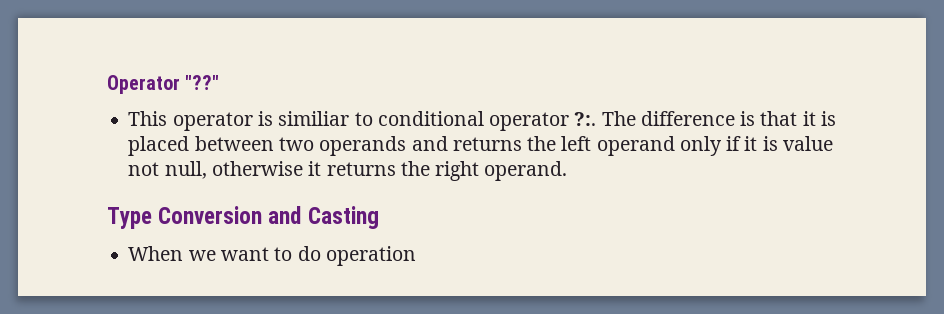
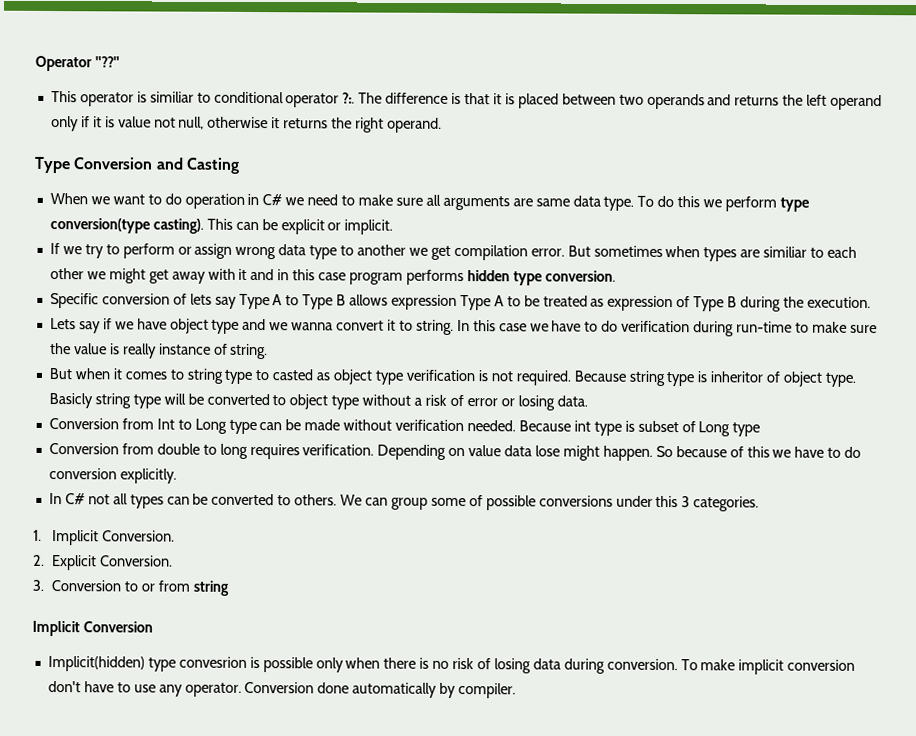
(416, 256) none -> [247,193,810,212] [49,218,394,235] [49,243,857,262] [49,268,616,286] [49,293,871,312] [49,318,877,337] [49,343,269,360] [48,368,856,387] [48,393,588,411] [48,418,761,437] [48,443,862,461] [48,468,177,484] [48,492,760,512] [33,529,176,546] [33,554,174,571] [32,579,230,596] [32,620,153,637] [47,655,856,675] [47,680,517,699] in C# we need to make sure all arguments are same data type. To do this we perform type conversion(type casting). This can be explicit or implicit. // If we try to perform or assign wrong data type to another we get compilation error. But sometimes when types are similiar to each other we might get away with it and in this case program performs hidden type conversion. // Specific conversion of lets say Type A to Type B allows expression Type A to be treated as expression of Type B during the execution. // Lets say if we have object type and we wanna convert it to string. In this case we have to do verification during run-time to make sure the value is really instance of string. // But when it comes to string type to casted as object type verification is not required. Because string type is inheritor of object type. Basicly string type will be converted to object type without a risk of error or losing data. // Conversion from Int to Long type can be made without verification needed. Because int type is subset of Long type // Conversion from double to long requires verification. Depending on value data lose might happen. So because of this we have to do conversion explicitly. // In C# not all types can be converted to others. We can group some of possible conversions under this 3 categories. // 1. Implicit Conversion. // 2. Explicit Conversion. // 3. Conversion to or from string // Implicit Conversion // Implicit(hidden) type convesrion is possible only when there is no risk of losing data during conversion. To make implicit conversion don't have to use any operator. Conversion done automatically by compiler.

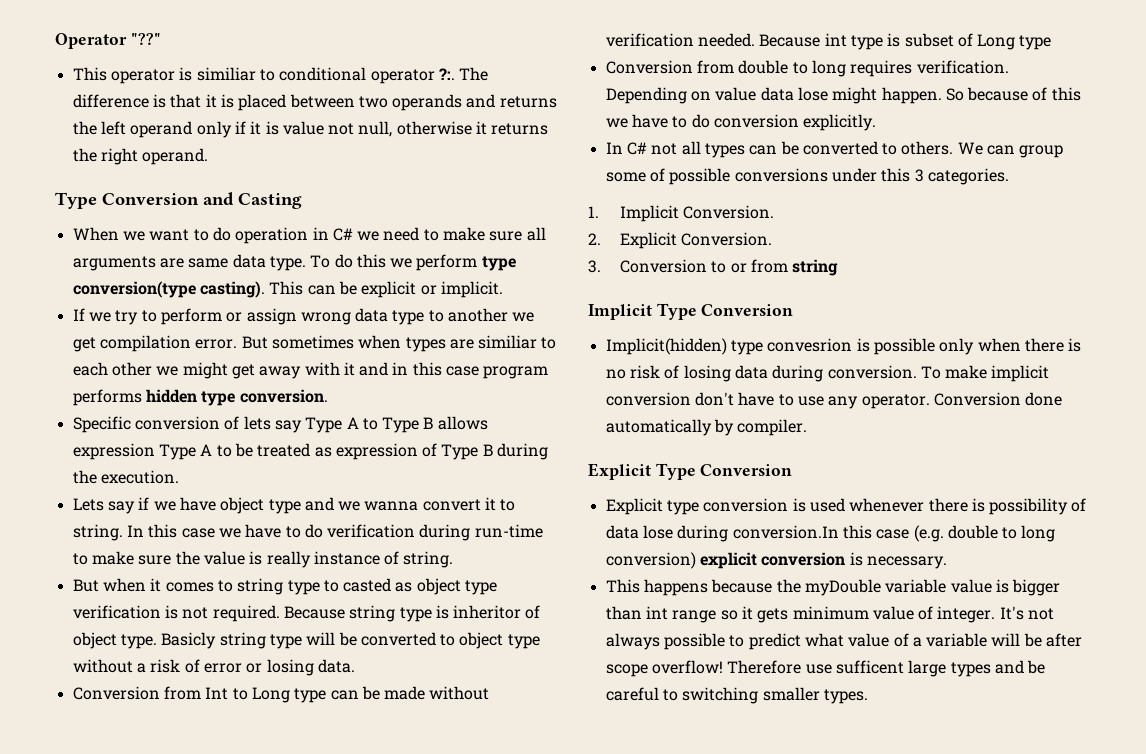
(80, 628) none -> [656,303,697,320] Type
(517, 691) none -> [588,463,793,480] [605,498,1087,515] [605,525,1056,542] [605,552,947,569] [605,579,1061,596] [605,606,1055,623] [605,633,1083,650] [605,660,1046,677] [605,687,868,704] // Explicit Type Conversion // Explicit type conversion is used whenever there is possibility of data lose during conversion.In this case (e.g. double to long conversion) explicit conversion is necessary. // This happens because the myDouble variable value is bigger than int range so it gets minimum value of integer. It's not always possible to predict what value of a variable will be after scope overflow! Therefore use sufficent large types and be careful to switching smaller types.

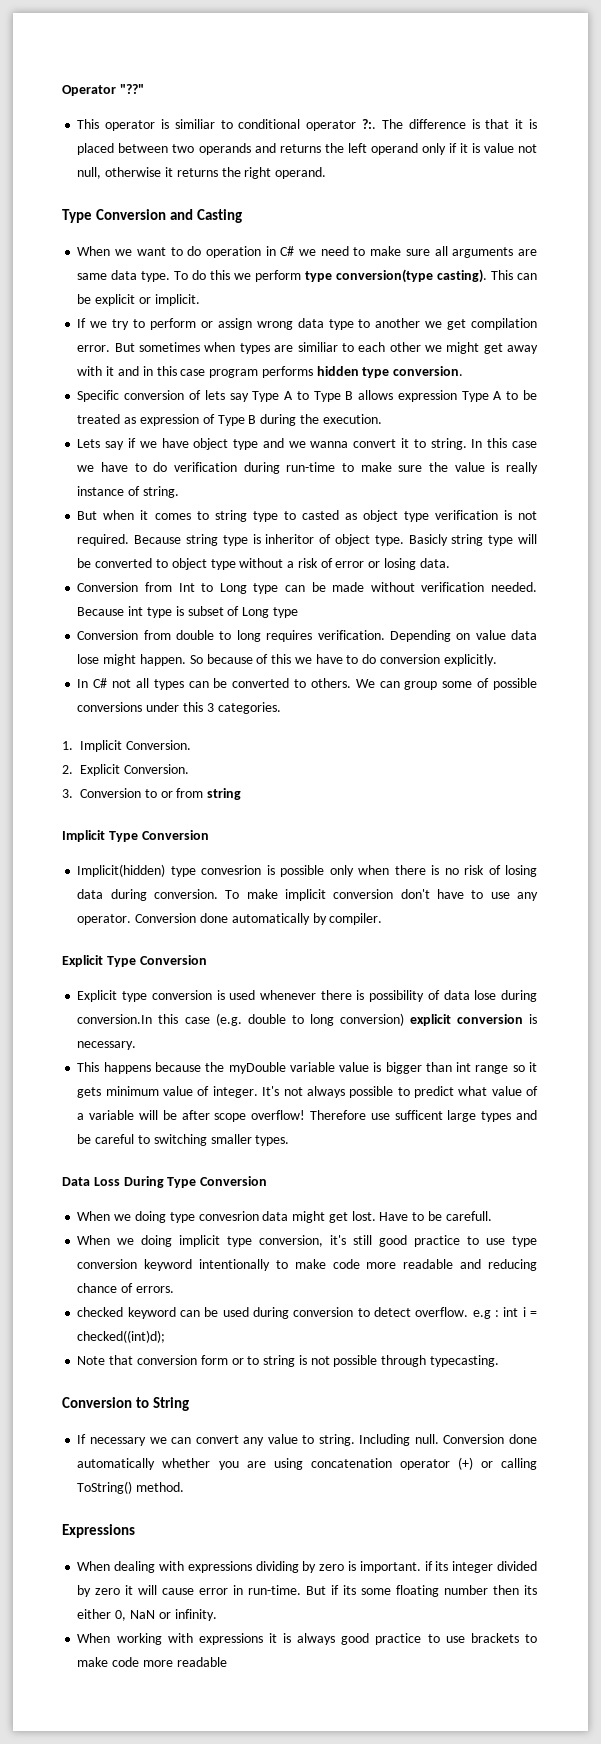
(868, 696) none -> [62,1176,268,1188] [77,1211,492,1223] [77,1235,537,1247] [77,1259,537,1271] [77,1283,174,1293] [77,1307,537,1319] [77,1330,166,1343] [77,1355,499,1367] [62,1397,189,1411] [77,1434,538,1446] [77,1457,537,1470] [77,1481,185,1494] [62,1524,135,1538] [77,1561,538,1573] [77,1585,538,1597] [77,1609,217,1621] [77,1633,537,1645] [77,1657,227,1667] // Data Loss During Type Conversion // When we doing type convesrion data might get lost. Have to be carefull. // When we doing implicit type conversion, it's still good practice to use type conversion keyword intentionally to make code more readable and reducing chance of errors. // checked keyword can be used during conversion to detect overflow. e.g : int i = checked((int)d); // Note that conversion form or to string is not possible through typecasting. // Conversion to String // If necessary we can convert any value to string. Including null. Conversion done automatically whether you are using concatenation operator (+) or calling ToString() method. // Expressions // When dealing with expressions dividing by zero is important. if its integer divided by zero it will cause error in run-time. But if its some floating number then its either 0, NaN or infinity. // When working with expressions it is always good practice to use brackets to make code more readable

